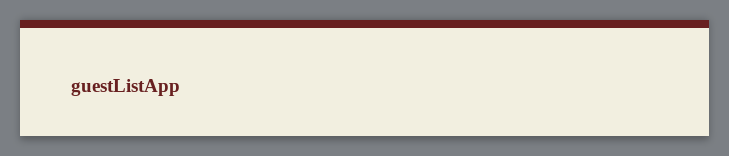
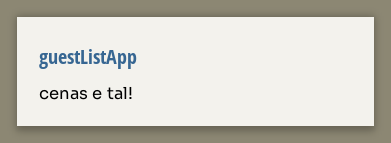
(180, 87) none -> [39,86,133,100] // cenas e tal!

